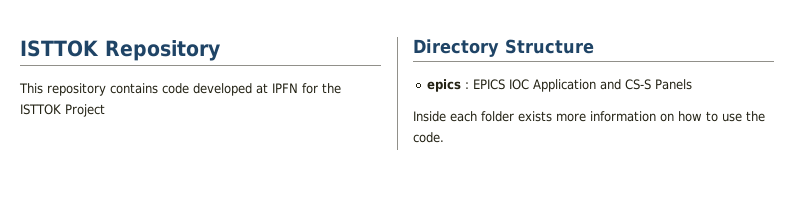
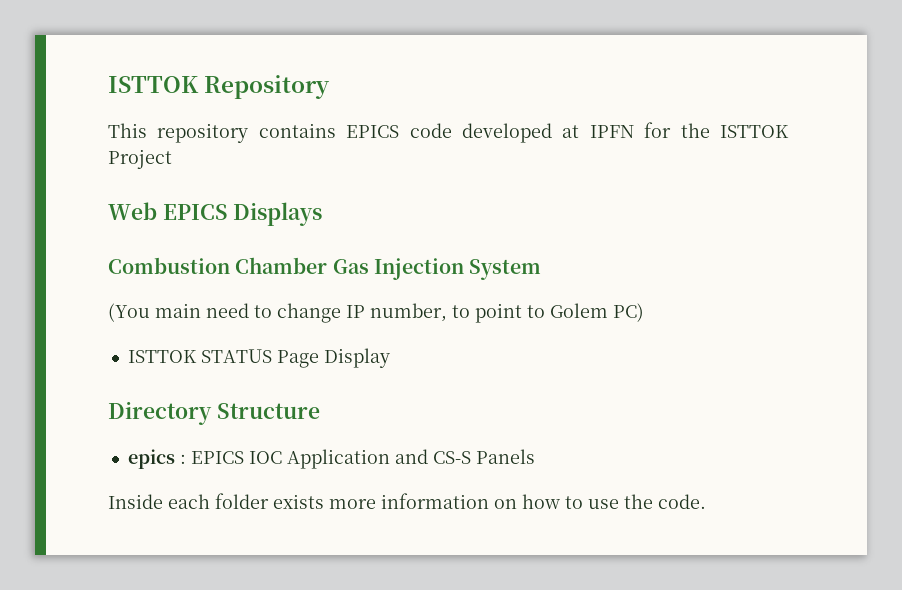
(158, 88) none -> [346,125,400,138] EPICS
(105, 110) none -> [108,202,323,226] [108,257,542,280] [108,303,644,323] [127,348,390,368] // Web EPICS Displays // Combustion Chamber Gas Injection System // (You main need to change IP number, to point to Golem PC) // ISTTOK STATUS Page Display

